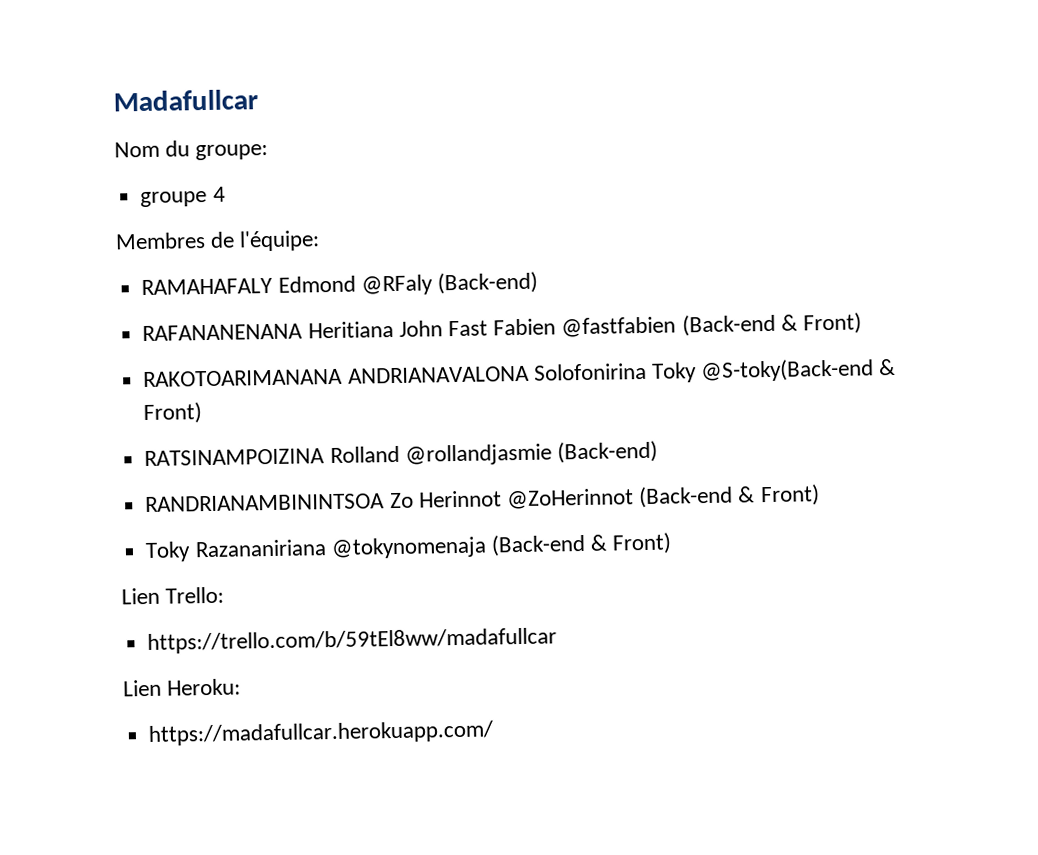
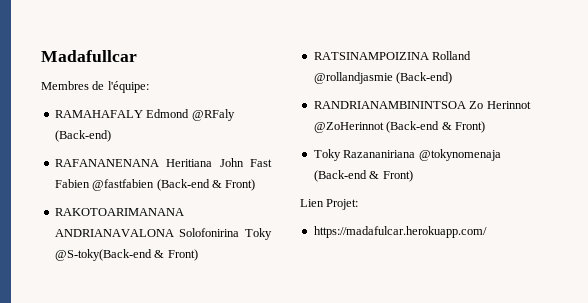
[114,140,269,161] [140,186,226,208] // Nom du groupe: // groupe 4 -> (137, 56) none
[165,586,225,604] [147,627,558,654] [123,678,242,697] [148,720,495,746] Trello: // https://trello.com/b/59tEl8ww/madafullcar // Lien Heroku: // https://madafullcar.herokuapp.com/ -> [326,199,359,210] [313,226,487,238] Projet: // https://madafulcar.herokuapp.com/

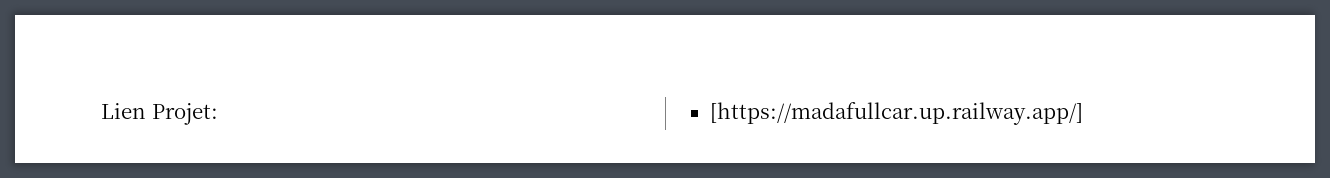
[41,50,137,62] [41,81,149,93] [54,109,235,121] [54,130,111,142] [54,158,272,167] [54,179,256,191] [54,208,184,216] [54,228,272,240] [54,249,198,261] [313,51,472,60] [313,72,453,84] [313,101,531,109] [313,121,485,133] [313,149,501,161] [313,170,413,182] Madafullcar // Membres de l'équipe: // RAMAHAFALY Edmond @RFaly (Back-end) // RAFANANENANA Heritiana John Fast Fabien @fastfabien (Back-end & Front) // RAKOTOARIMANANA ANDRIANAVALONA Solofonirina Toky @S-toky(Back-end & Front) // RATSINAMPOIZINA Rolland @rollandjasmie (Back-end) // RANDRIANAMBININTSOA Zo Herinnot @ZoHerinnot (Back-end & Front) // Toky Razananiriana @tokynomenaja (Back-end & Front) // -> (101, 111) none
[313,226,487,238] https://madafulcar.herokuapp.com/ -> [709,102,1083,125] [https://madafullcar.up.railway.app/]

